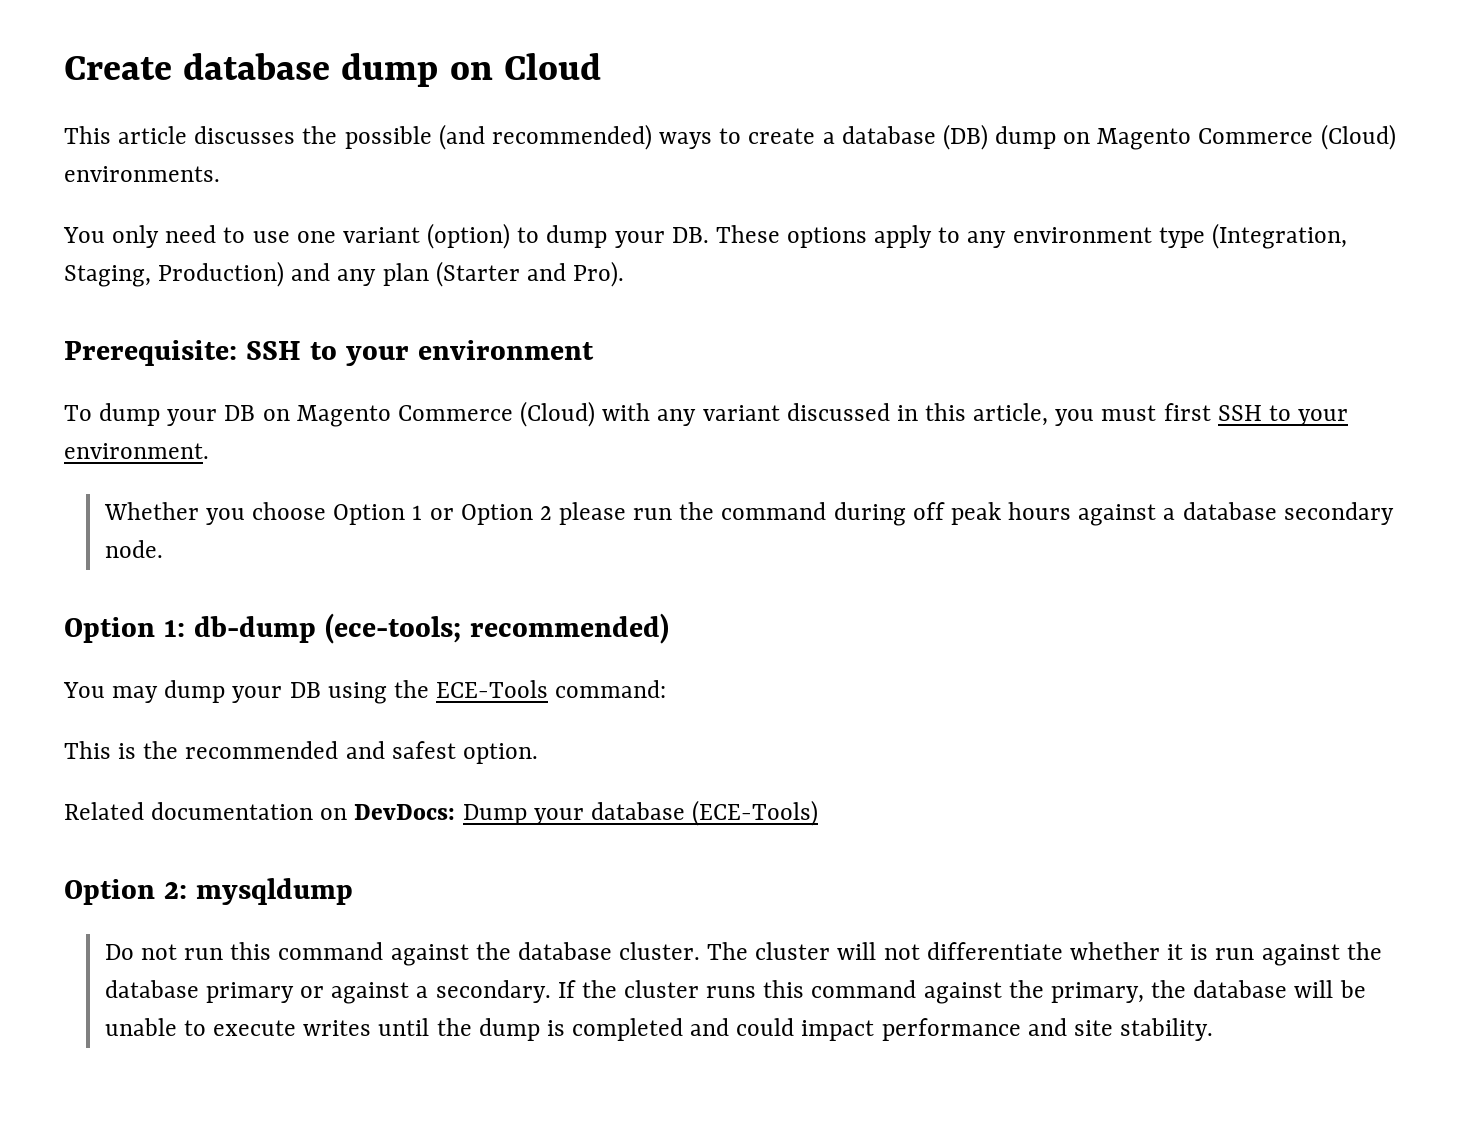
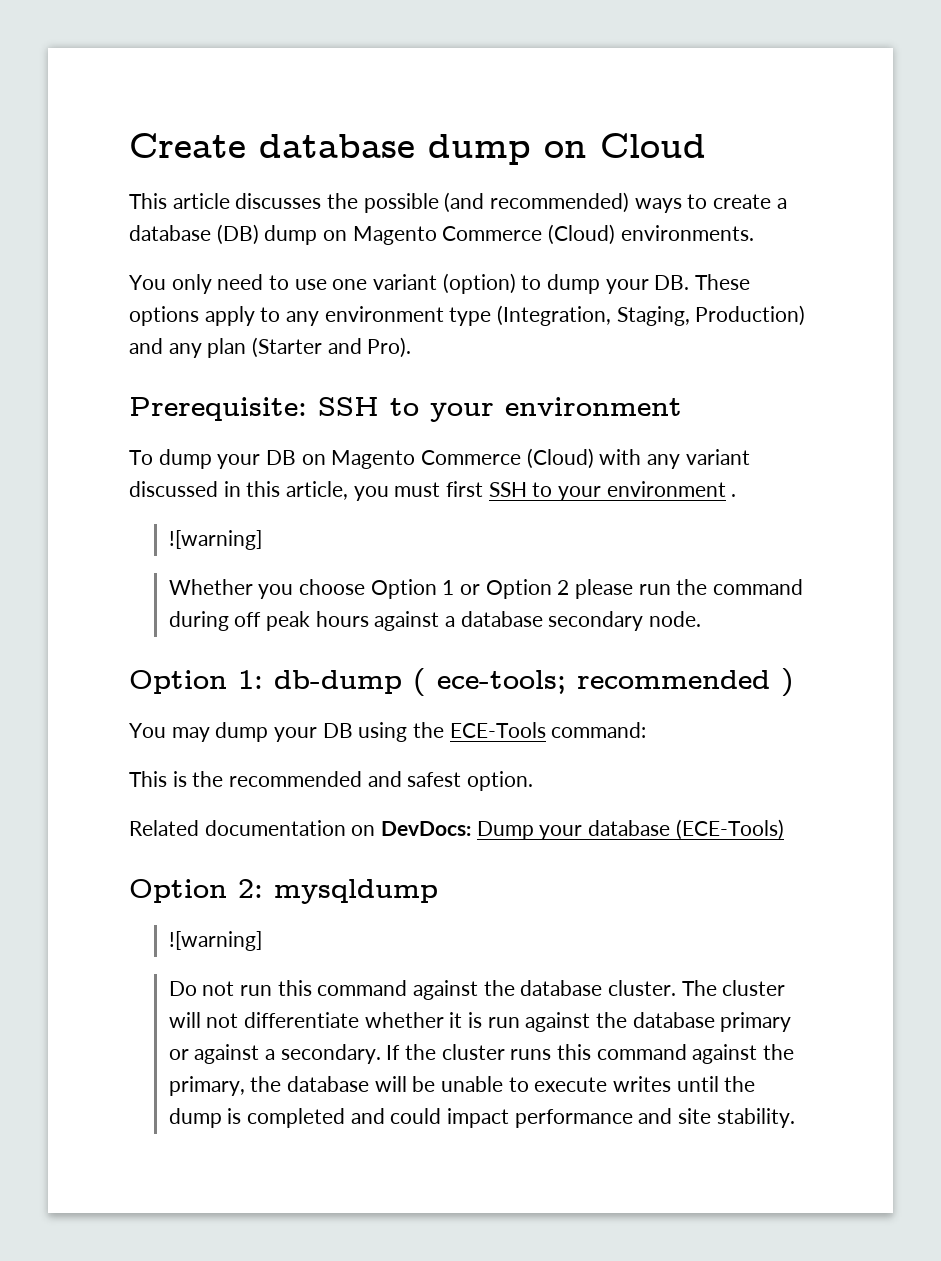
[64,443,209,459] environment. -> [606,481,737,497] [168,530,262,550] environment . // ![warning]
[324,613,669,644] (ece-tools; recommended) -> [413,668,794,697] ( ece-tools; recommended )
(353, 891) none -> [168,931,262,951] // ![warning]

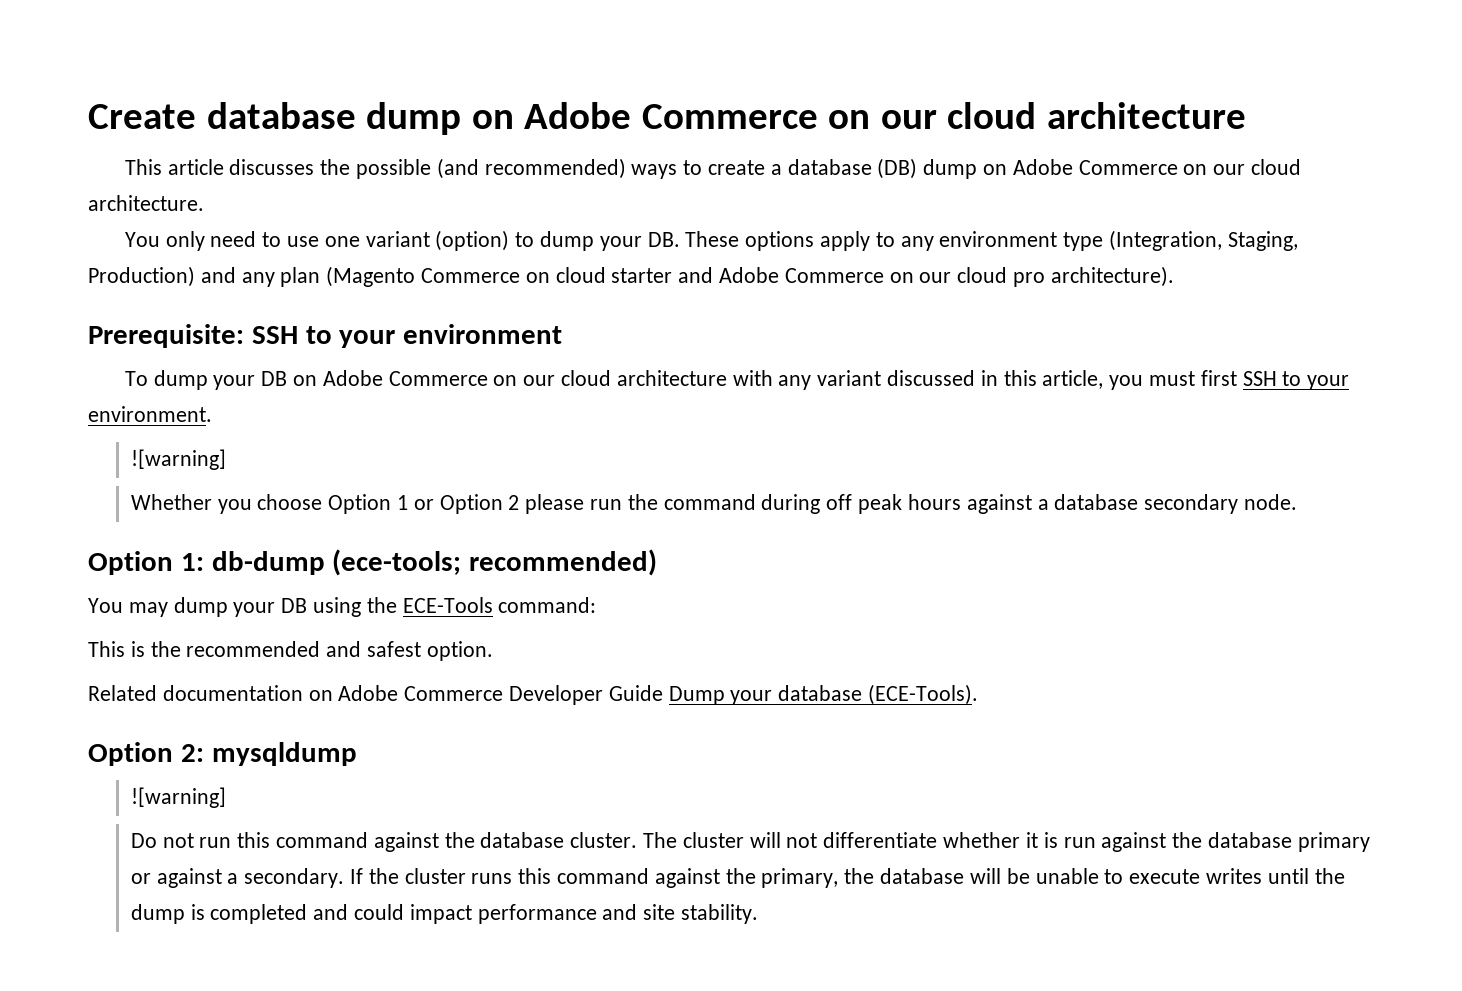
[600,133,706,158] Cloud -> [524,102,1246,129] Adobe Commerce on our cloud architecture
[352,224,754,245] Magento Commerce (Cloud) environments. -> [1012,159,1302,175] [88,195,204,211] Adobe Commerce on our cloud architecture.
[252,337,412,358] (Starter and Pro). -> [326,266,1174,287] (Magento Commerce on cloud starter and Adobe Commerce on our cloud pro architecture).
[331,448,594,469] Magento Commerce (Cloud) -> [322,370,727,386] Adobe Commerce on our cloud architecture
[606,481,737,497] environment . -> [88,406,212,422] environment.
[413,668,794,697] ( ece-tools; recommended ) -> [332,549,658,576] (ece-tools; recommended)
[381,821,472,836] DevDocs: -> [338,685,663,705] Adobe Commerce Developer Guide
[675,819,784,840] (ECE-Tools) -> [868,684,979,705] (ECE-Tools).

